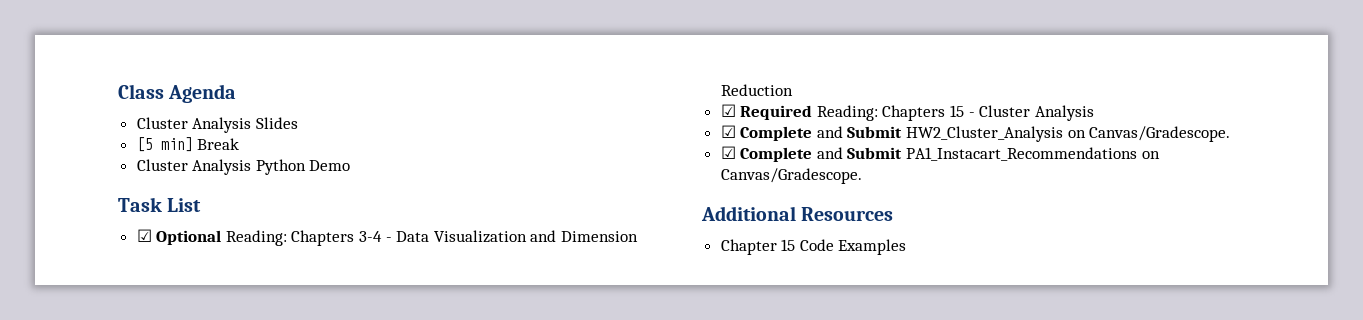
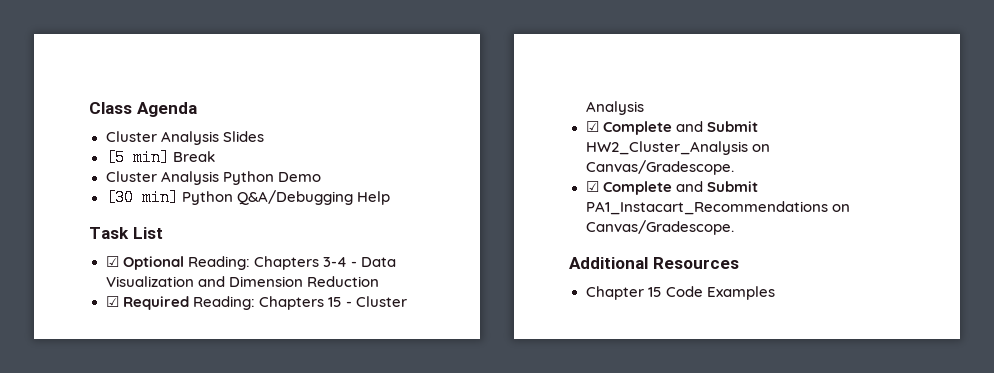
(351, 165) none -> [105,189,390,206] // [30 min] Python Q&A/Debugging Help

